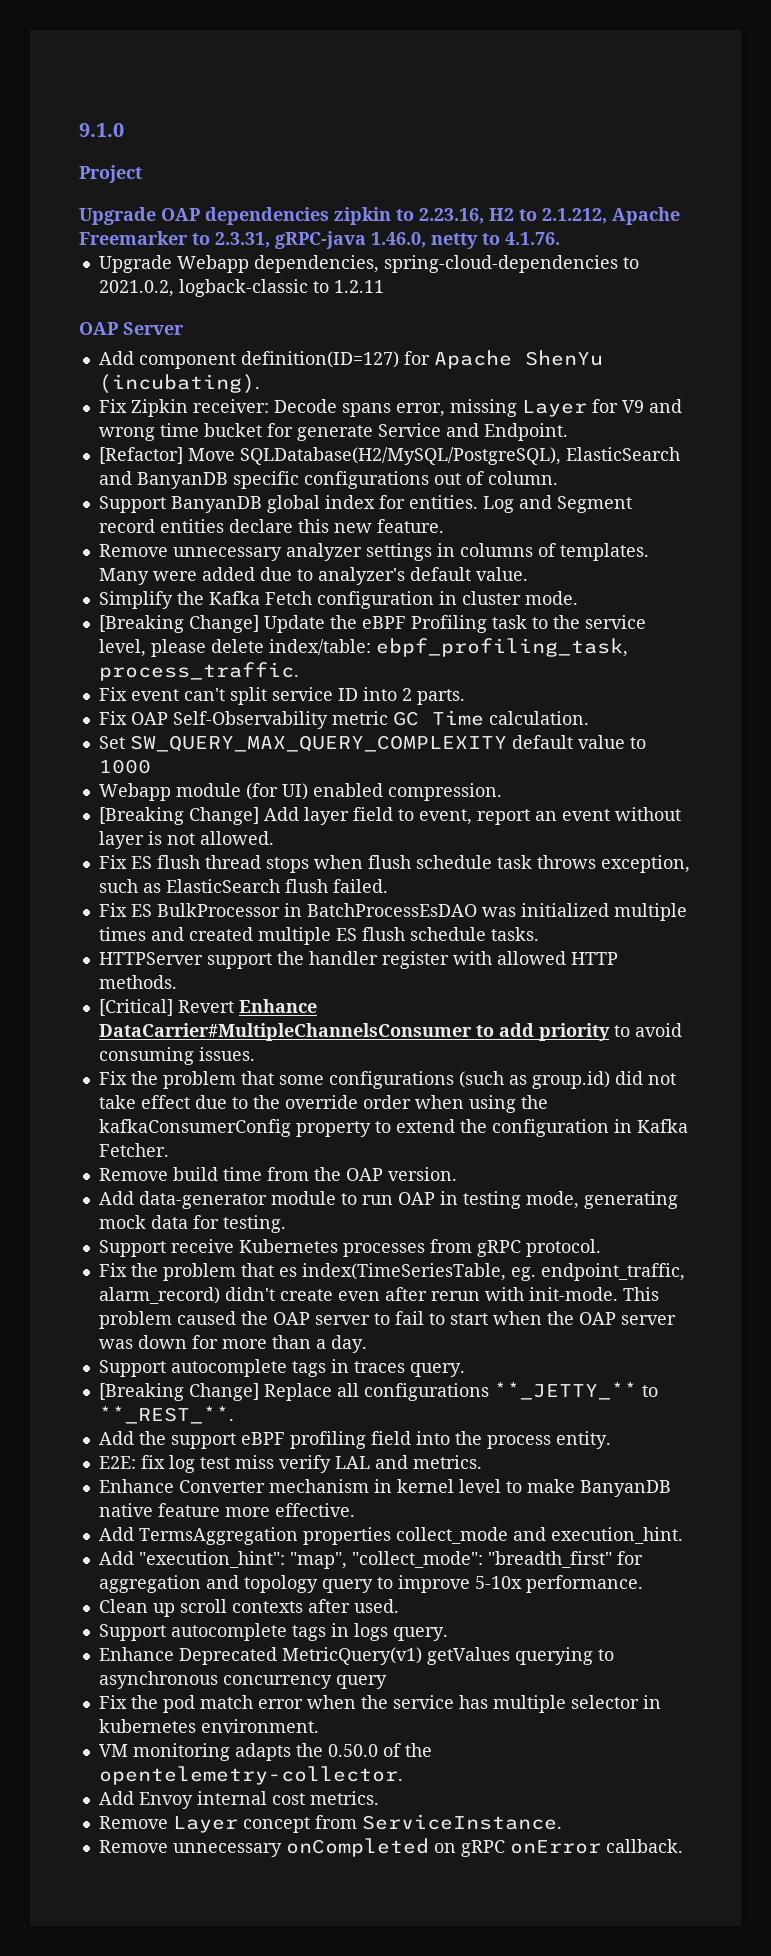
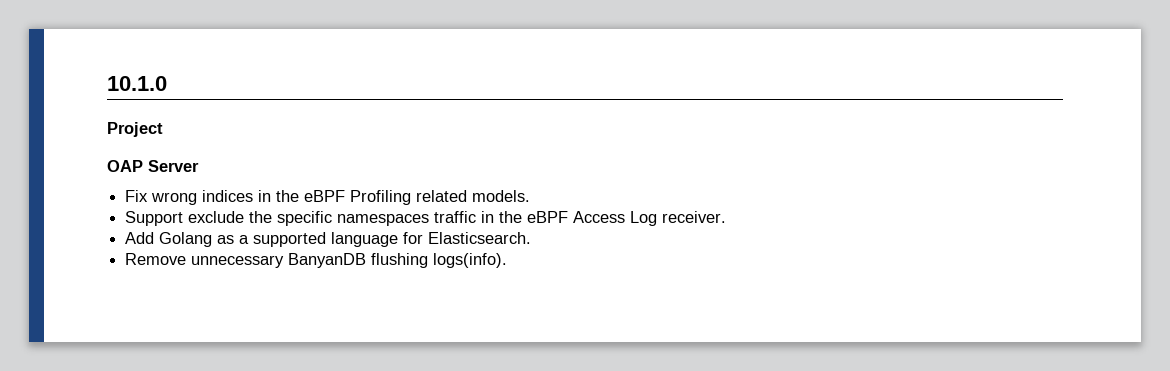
[79,123,124,137] 9.1.0 -> [107,76,167,91] 10.1.0
[79,207,680,225] [79,231,560,249] [98,255,639,273] [98,279,384,297] [79,322,184,335] [98,350,603,369] [98,374,260,394] [98,399,682,417] [98,423,568,441] [98,447,680,465] [98,471,558,489] [98,495,632,513] [98,519,444,533] [98,543,649,561] [98,567,528,585] [98,591,578,609] [98,615,646,633] [98,638,628,657] [98,662,299,681] [98,687,465,705] [98,710,589,729] [98,735,646,752] [98,759,151,774] [98,783,502,801] [98,807,681,825] [98,831,274,849] [98,855,690,873] [98,879,388,893] [98,903,687,921] [98,927,539,945] [98,951,618,969] [98,975,177,989] [98,999,317,1016] [98,1023,682,1041] [98,1047,255,1065] [98,1071,676,1089] [98,1095,548,1113] [98,1119,688,1137] [98,1143,169,1157] [98,1167,457,1181] [98,1191,678,1209] [98,1215,286,1233] [98,1239,601,1257] [98,1263,685,1281] [98,1287,659,1304] [98,1311,676,1329] [98,1335,367,1353] [98,1359,465,1377] [98,1382,658,1401] [98,1406,234,1424] [98,1431,611,1449] [98,1455,482,1473] [98,1479,671,1497] [98,1503,355,1517] [98,1527,683,1545] [98,1551,643,1569] [98,1575,643,1593] [98,1599,399,1617] [98,1623,448,1641] [98,1647,614,1665] [98,1671,387,1689] [98,1695,661,1713] [98,1719,319,1733] [98,1743,432,1761] [98,1766,403,1785] [98,1791,379,1809] [98,1814,562,1833] [98,1838,683,1857] Upgrade OAP dependencies zipkin to 2.23.16, H2 to 2.1.212, Apache Freemarker to 2.3.31, gRPC-java 1.46.0, netty to 4.1.76. // Upgrade Webapp dependencies, spring-cloud-dependencies to 2021.0.2, logback-classic to 1.2.11 // OAP Server // Add component definition(ID=127) for Apache ShenYu (incubating). // Fix Zipkin receiver: Decode spans error, missing Layer for V9 and wrong time bucket for generate Service and Endpoint. // [Refactor] Move SQLDatabase(H2/MySQL/PostgreSQL), ElasticSearch and BanyanDB specific configurations out of column. // Support BanyanDB global index for entities. Log and Segment record entities declare this new feature. // Remove unnecessary analyzer settings in columns of templates. Many were added due to analyzer's default value. // Simplify the Kafka Fetch configuration in cluster mode. // [Breaking Change] Update the eBPF Profiling task to the service level, please delete index/table: ebpf_profiling_task, process_traffic. // Fix event can't split service ID into 2 parts. // Fix OAP Self-Observability metric GC Time calculation. // Set SW_QUERY_MAX_QUERY_COMPLEXITY default value to 1000 // Webapp module (for UI) enabled compression. // [Breaking Change] Add layer field to event, report an event without layer is not allowed. // Fix ES flush thread stops when flush schedule task throws exception, such as ElasticSearch flush failed. // Fix ES BulkProcessor in BatchProcessEsDAO was initialized multiple times and created multiple ES flush schedule tasks. // HTTPServer support the handler register with allowed HTTP methods. // [Critical] Revert Enhance DataCarrier#MultipleChannelsConsumer to add priority to avoid consuming issues. // Fix the problem that some configurations (such as group.id) did not take effect due to the override order when using the kafkaConsumerConfig property to extend the configuration in Kafka Fetcher. // Remove build time from the OAP version. // Add data-generator module to run OAP in testing mode, generating mock data for testing. // Support receive Kubernetes processes from gRPC protocol. // Fix the problem that es index(TimeSeriesTable, eg. endpoint_traffic, alarm_record) didn't create even after rerun with init-mode. This problem caused the OAP server to fail to start when the OAP server was down for more than a day. // Support autocomplete tags in traces query. // [Breaking Change] Replace all configurations **_JETTY_** to **_REST_**. // Add the support eBPF profiling field into the process entity. // E2E: fix log test miss verify LAL and metrics. // Enhance Converter mechanism in kernel level to make BanyanDB native feature more effective. // Add TermsAggregation properties collect_mode and execution_hint. // Add "execution_hint": "map", "collect_mode": "breadth_first" for aggregation and topology query to improve 5-10x performance. // Clean up scroll contexts after used. // Support autocomplete tags in logs query. // Enhance Deprecated MetricQuery(v1) getValues querying to asynchronous concurrency query // Fix the pod match error when the service has multiple selector in kubernetes environment. // VM monitoring adapts the 0.50.0 of the opentelemetry-collector. // Add Envoy internal cost metrics. // Remove Layer concept from ServiceInstance. // Remove unnecessary onCompleted on gRPC onError callback. -> [107,160,199,172] [125,190,531,205] [125,211,727,226] [125,232,532,247] [125,253,508,268] OAP Server // Fix wrong indices in the eBPF Profiling related models. // Support exclude the specific namespaces traffic in the eBPF Access Log receiver. // Add Golang as a supported language for Elasticsearch. // Remove unnecessary BanyanDB flushing logs(info).

